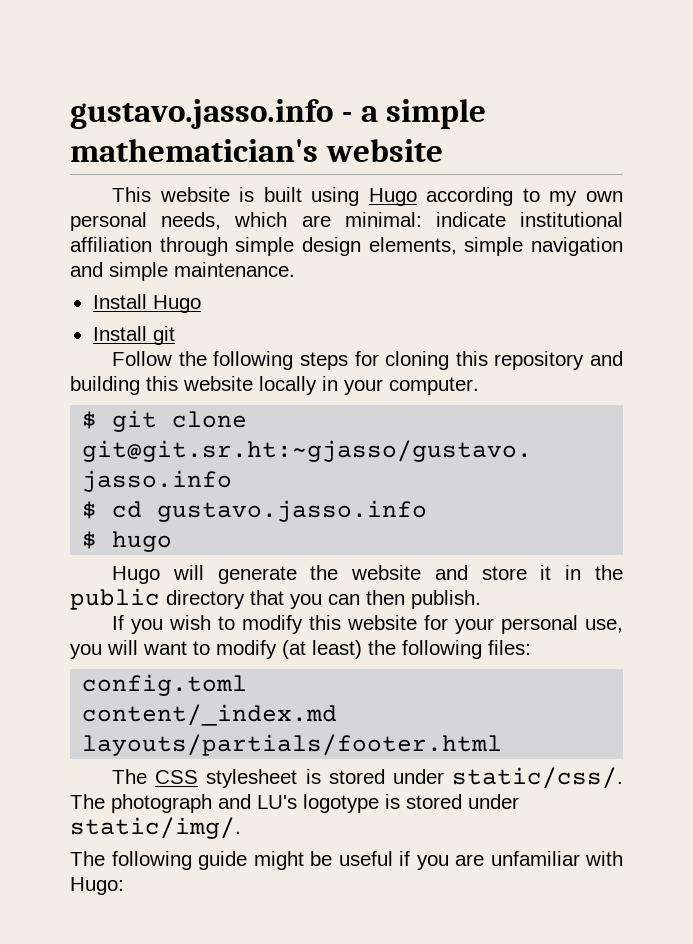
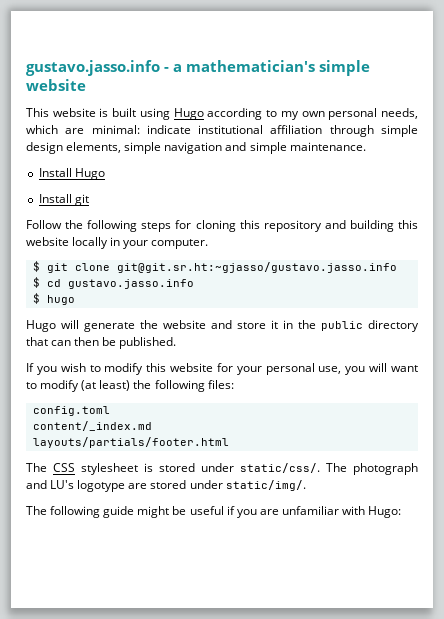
[386,99,487,129] [70,139,318,162] simple mathematician's -> [186,60,370,76] mathematician's simple
[290,594,322,609] you -> (48, 341) none
[411,590,481,609] publish. -> [102,337,177,349] be published.
[385,794,400,809] is -> [128,483,148,489] are

